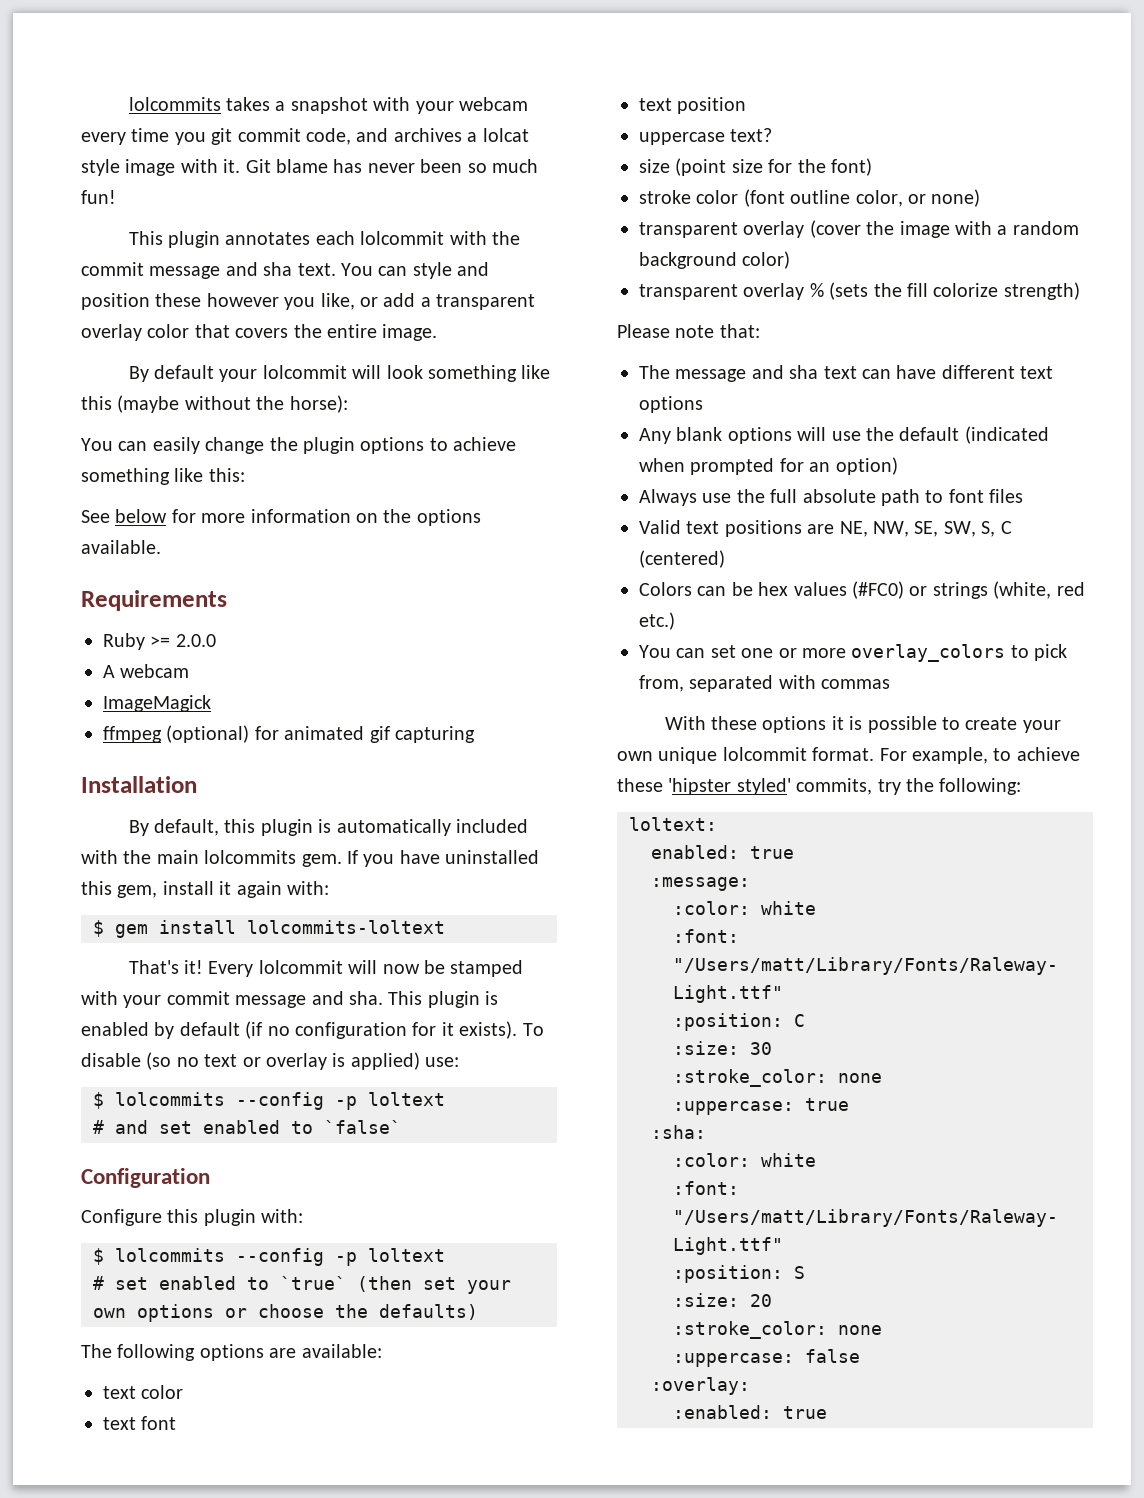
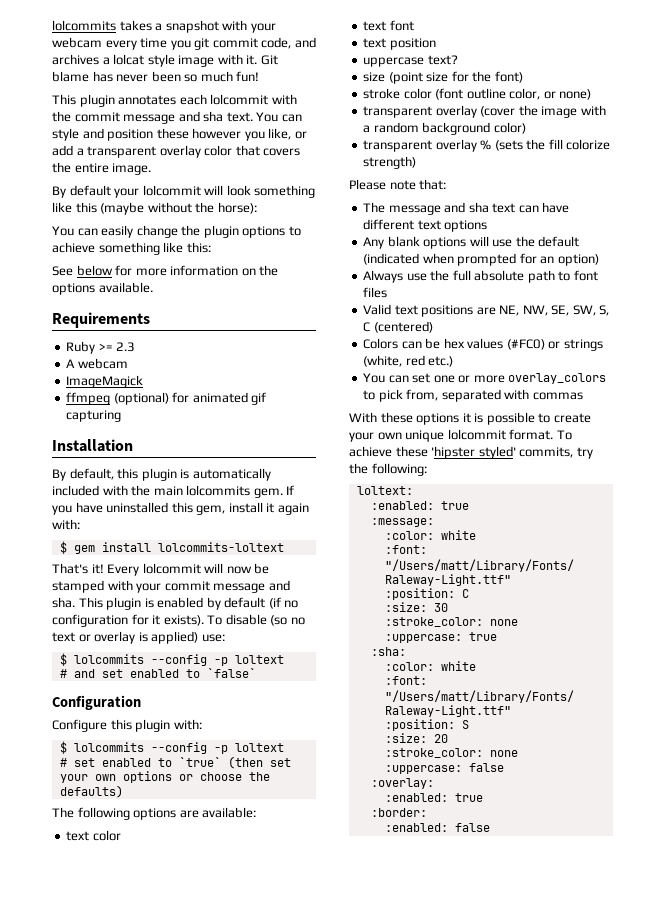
[175,634,216,647] 2.0.0 -> [116,342,136,352] 2.3
[879,747,1012,764] For example, to -> [556,430,572,440] To
[651,845,739,859] enabled: -> [370,501,434,510] :enabled:
(827, 1412) none -> [370,808,427,817] [384,823,490,832] // :border: // :enabled: false

